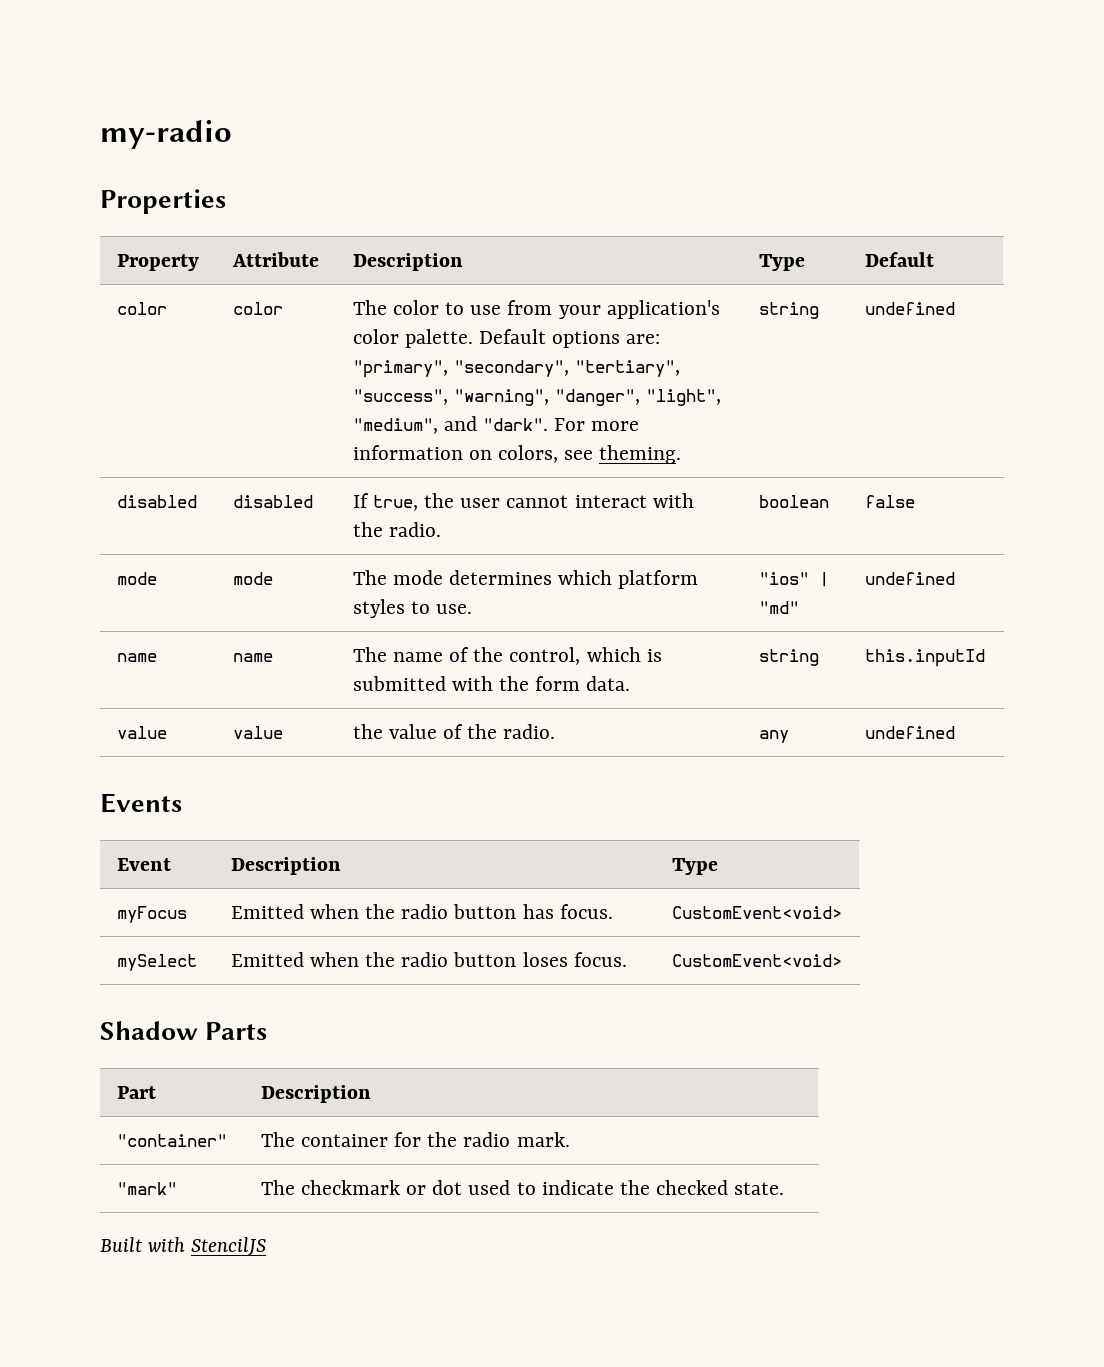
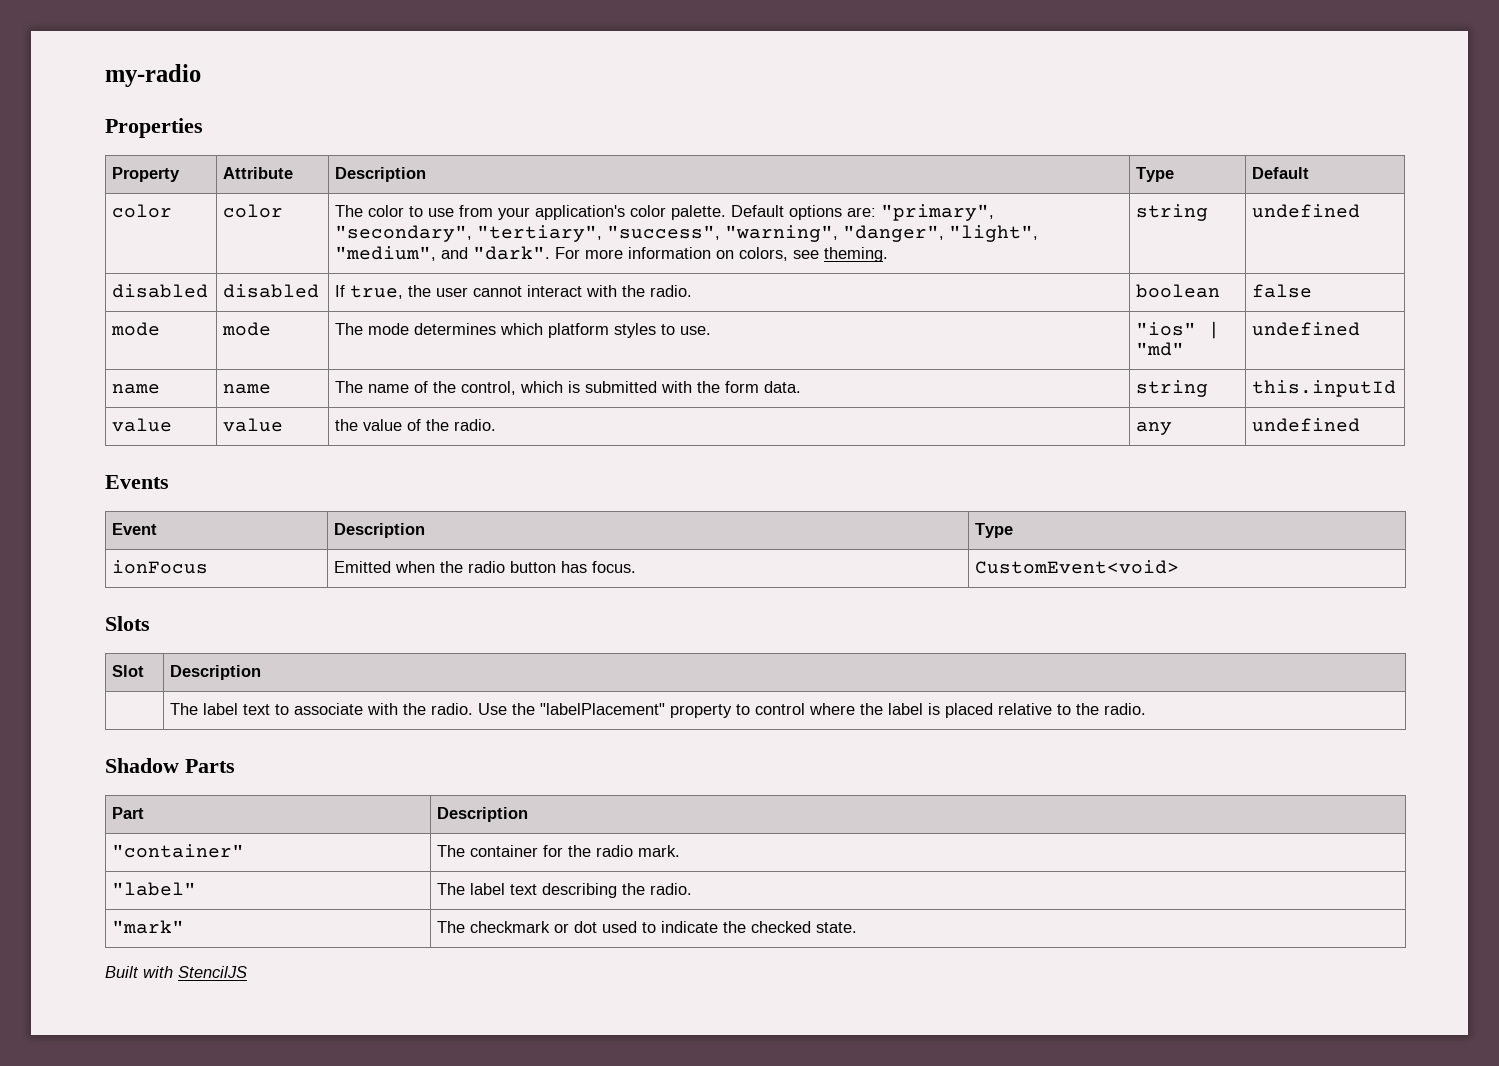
[116,906,187,923] myFocus -> [112,560,209,574] ionFocus
[116,954,197,971] [230,952,627,967] [671,954,842,967] // mySelect | Emitted when the radio button loses focus. | CustomEvent<void> -> [105,616,150,631] [112,665,145,677] [170,665,262,680] [170,703,1147,718] // Slots // Slot | Description // | The label text to associate with the radio. Use the "labelPlacement" property to control where the label is placed relative to the radio.
(570, 1139) none -> [112,882,197,896] [437,883,693,898] // "label" | The label text describing the radio.

